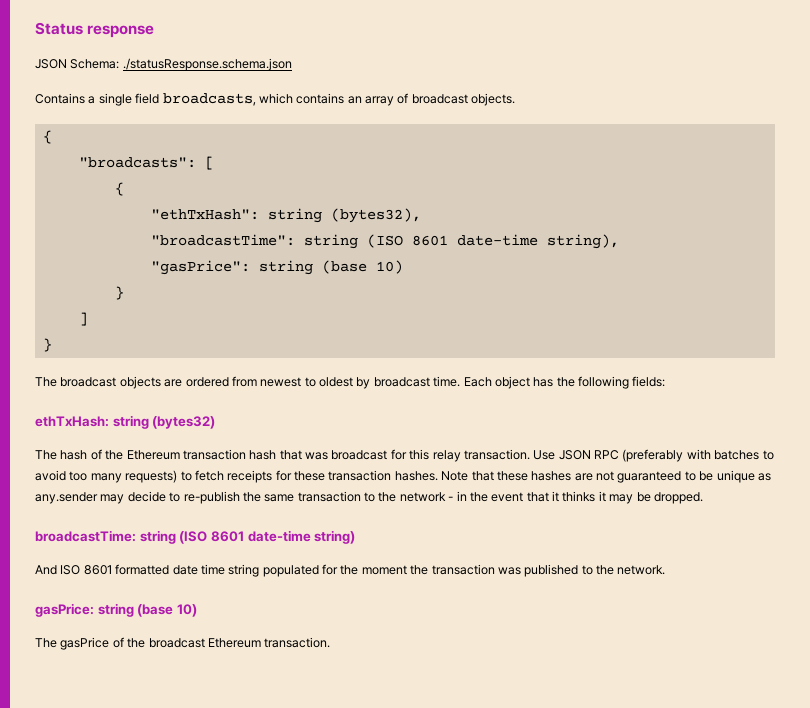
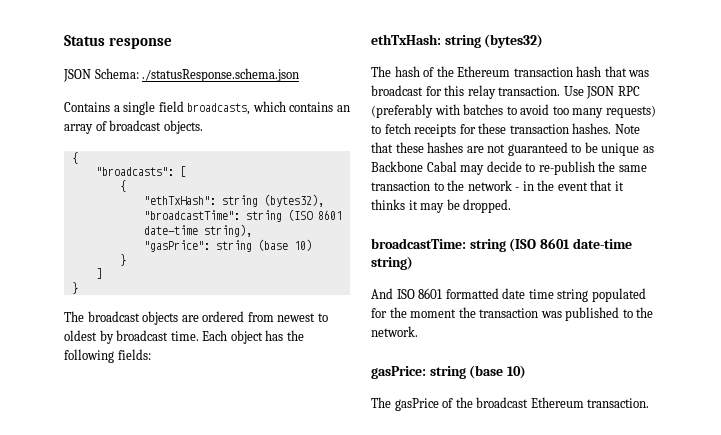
[35,492,98,504] any.sender -> [371,161,457,172] Backbone Cabal

